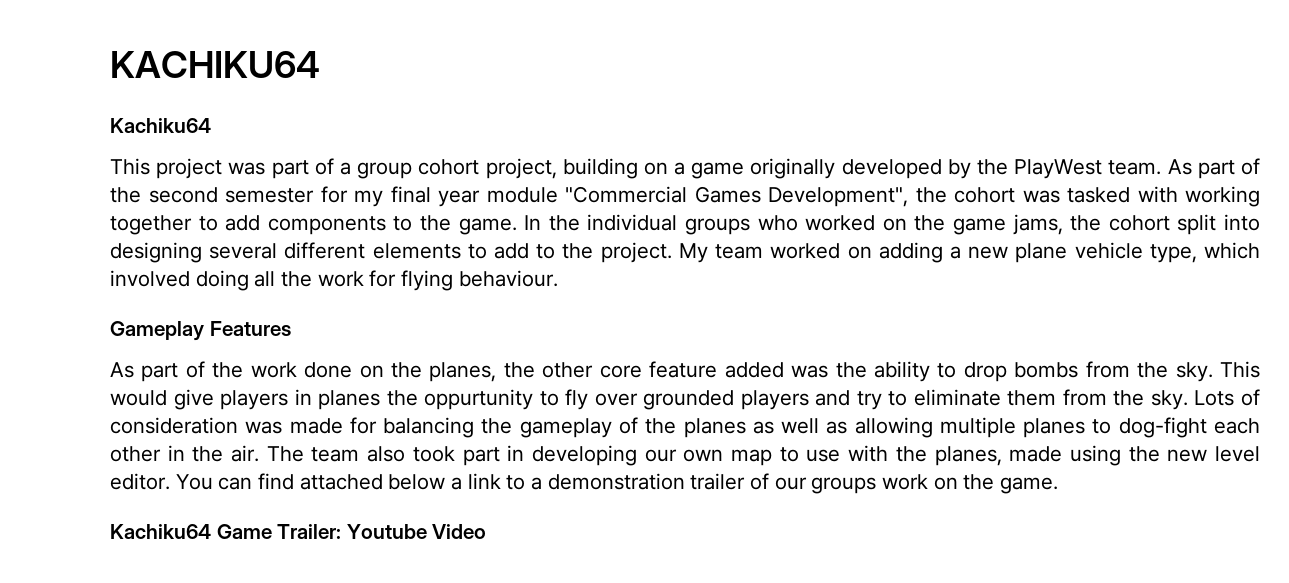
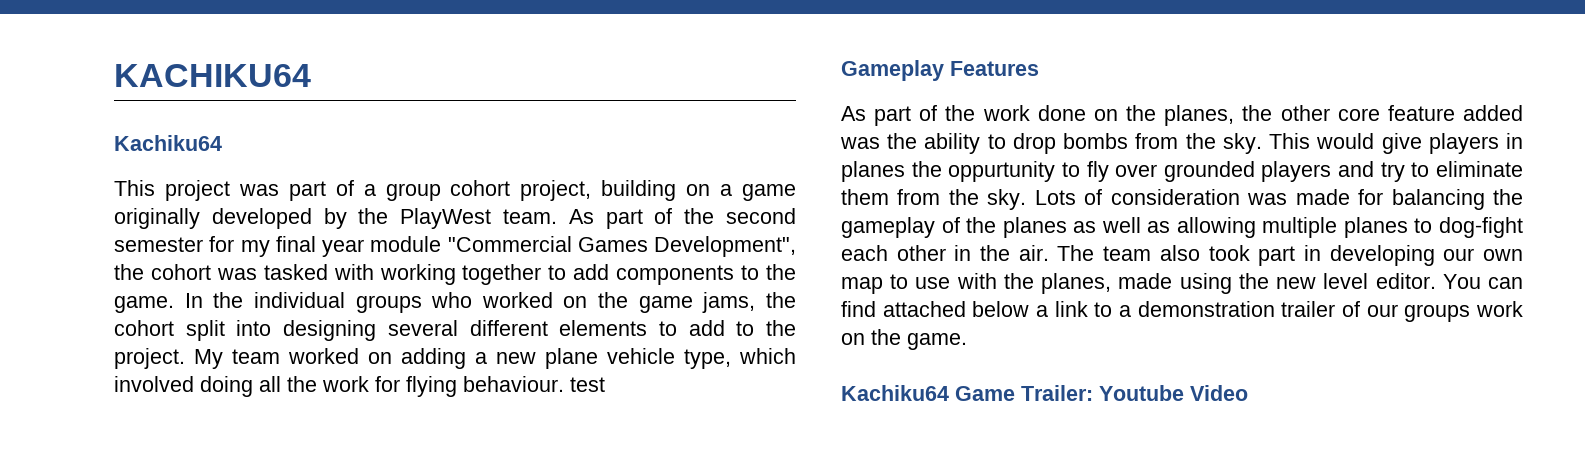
(558, 278) none -> [570,377,605,392] test

